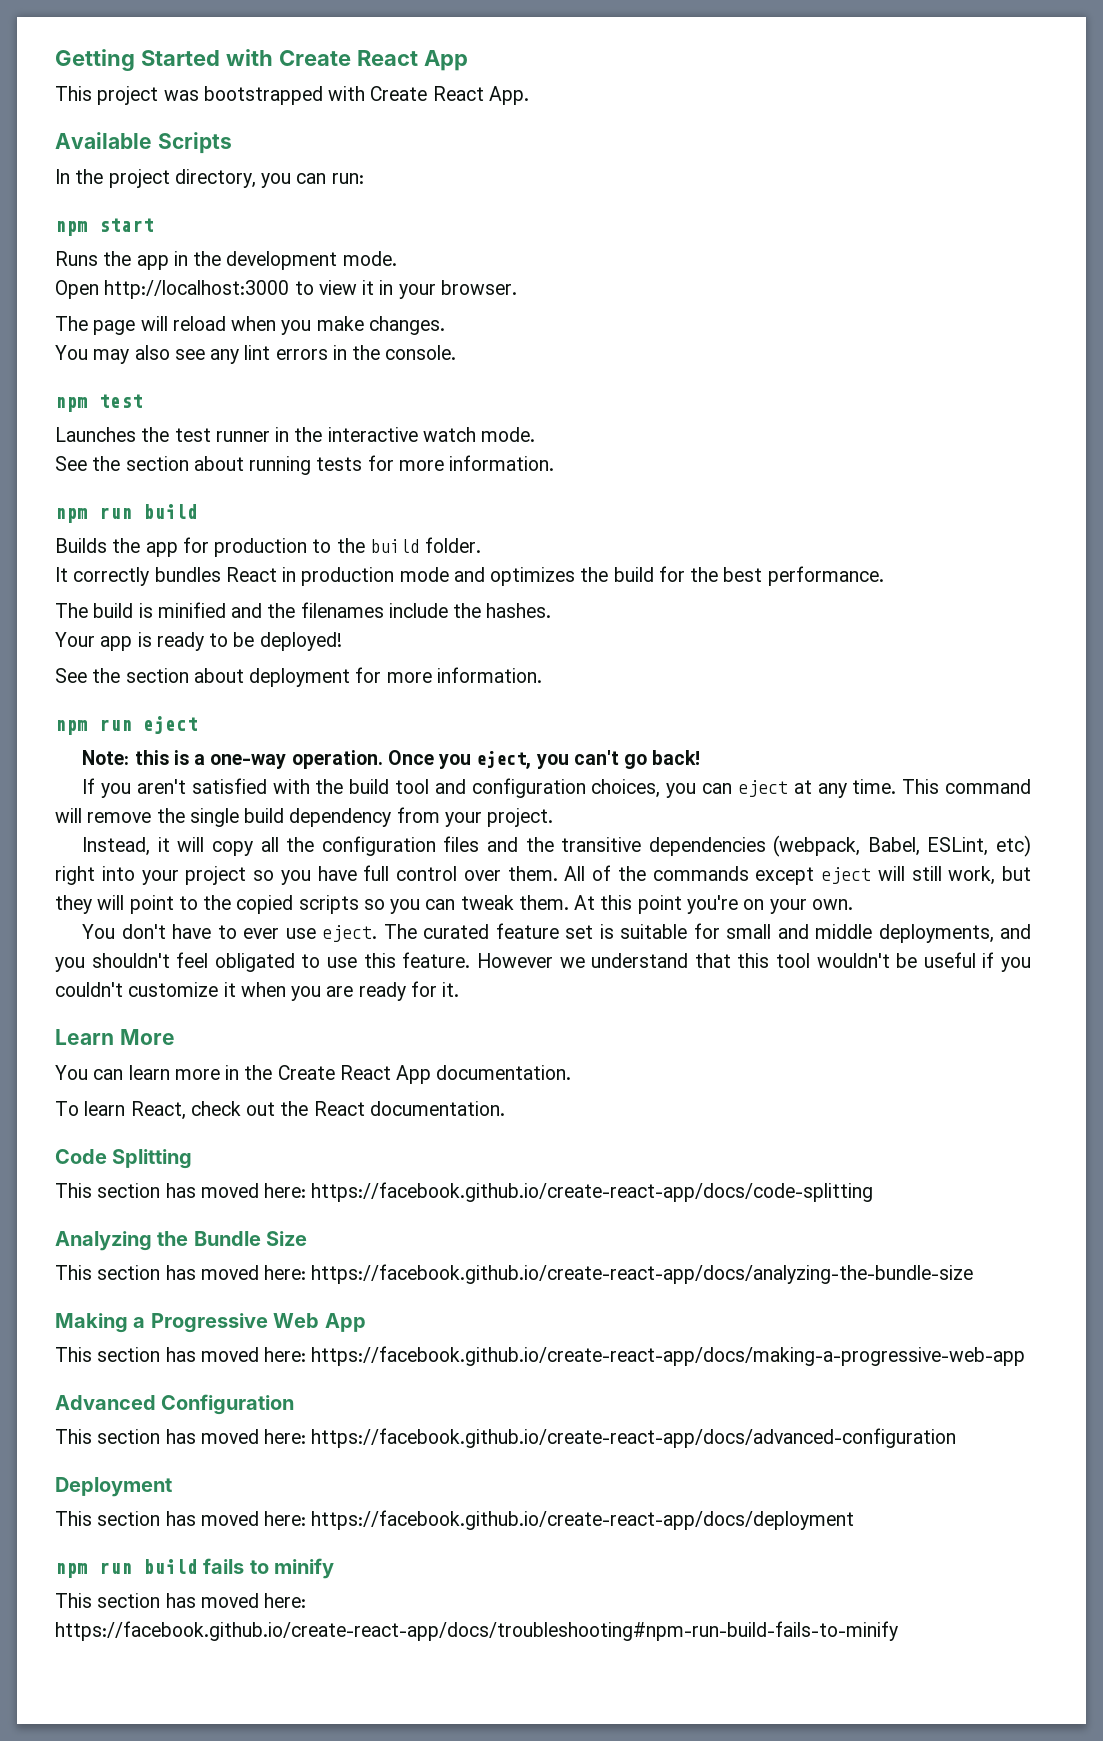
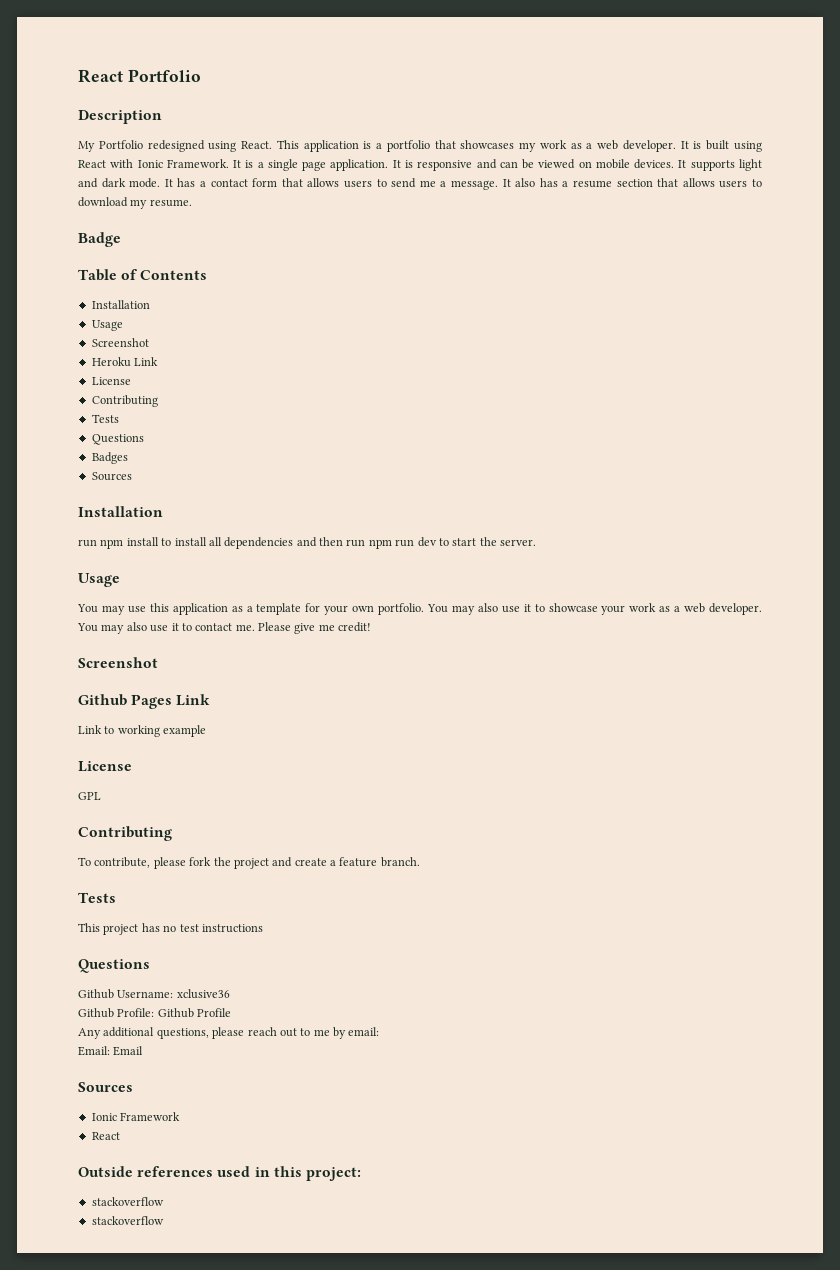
[55,49,468,71] [55,86,529,105] [55,132,232,154] [55,169,364,188] [55,218,154,236] [55,251,397,270] [55,280,517,299] [55,316,445,335] [55,345,457,364] [55,394,143,412] [55,427,536,442] [55,455,555,475] [55,504,198,523] [55,537,482,557] [55,566,884,586] [55,602,552,618] [55,632,342,651] [55,667,542,687] [55,716,198,735] [82,750,701,769] [82,778,1031,798] [55,807,554,827] [82,835,1032,857] [55,865,1031,885] [55,895,853,914] [82,923,1032,943] [55,952,1031,972] [55,981,460,1001] [55,1029,175,1045] [55,1065,572,1084] [55,1101,505,1120] [55,1149,193,1169] [55,1182,874,1202] [55,1231,308,1251] [55,1264,974,1284] [55,1313,366,1333] [55,1346,1026,1366] [55,1394,295,1415] [55,1428,957,1448] [55,1477,172,1497] [55,1510,855,1530] [55,1558,335,1579] [55,1593,307,1608] [55,1621,898,1641] Getting Started with Create React App // This project was bootstrapped with Create React App. // Available Scripts // In the project directory, you can run: // npm start // Runs the app in the development mode. // Open http://localhost:3000 to view it in your browser. // The page will reload when you make changes. // You may also see any lint errors in the console. // npm test // Launches the test runner in the interactive watch mode. // See the section about running tests for more information. // npm run build // Builds the app for production to the build folder. // It correctly bundles React in production mode and optimizes the build for the best performance. // The build is minified and the filenames include the hashes. // Your app is ready to be deployed! // See the section about deployment for more information. // npm run eject // Note: this is a one-way operation. Once you eject, you can't go back! // If you aren't satisfied with the build tool and configuration choices, you can eject at any time. This command will remove the single build dependency from your project. // Instead, it will copy all the configuration files and the transitive dependencies (webpack, Babel, ESLint, etc) right into your project so you have full control over them. All of the commands except eject will still work, but they will point to the copied scripts so you can tweak them. At this point you're on your own. // You don't have to ever use eject. The curated feature set is suitable for small and middle deployments, and you shouldn't feel obligated to use this feature. However we understand that this tool wouldn't be useful if you couldn't customize it when you are ready for it. // Learn More // You can learn more in the Create React App documentation. // To learn React, check out the React documentation. // Code Splitting // This section has moved here: https://facebook.github.io/create-react-app/docs/code-splitting // Analyzing the Bundle Size // This section has moved here: https://facebook.github.io/create-react-app/docs/analyzing-the-bundle-size // Making a Progressive Web App // This section has moved here: https://facebook.github.io/create-react-app/docs/making-a-progressive-web-app // Advanced Configuration // This section has moved here: https://facebook.github.io/create-react-app/docs/advanced-configuration // Deployment // This section has moved here: https://facebook.github.io/create-react-app/docs/deployment // npm run build fails to minify // This section has moved here: https://facebook.github.io/create-react-app/docs/troubleshooting#npm-run-build-fails-to-minify -> [78,69,201,83] [78,110,162,124] [78,140,763,152] [78,159,762,171] [78,178,763,190] [78,197,192,209] [78,232,121,247] [78,269,208,281] [91,300,150,309] [91,320,123,331] [91,338,149,347] [91,357,159,367] [91,377,131,385] [91,395,158,407] [91,414,119,423] [91,434,144,445] [91,452,128,464] [91,472,132,481] [78,506,163,517] [78,537,536,549] [78,573,120,587] [77,603,762,615] [77,622,372,634] [78,657,158,668] [78,694,211,709] [78,725,207,737] [78,761,132,772] [78,792,101,800] [78,826,172,841] [78,857,420,869] [78,892,116,903] [78,923,263,935] [78,959,150,973] [78,989,230,999] [78,1008,232,1018] [78,1027,380,1039] [78,1046,144,1056] [78,1082,133,1092] [91,1112,181,1121] [91,1132,120,1140] [78,1166,361,1181] [91,1197,164,1206] [91,1216,164,1225] React Portfolio // Description // My Portfolio redesigned using React. This application is a portfolio that showcases my work as a web developer. It is built using React with Ionic Framework. It is a single page application. It is responsive and can be viewed on mobile devices. It supports light and dark mode. It has a contact form that allows users to send me a message. It also has a resume section that allows users to download my resume. // Badge // Table of Contents // Installation // Usage // Screenshot // Heroku Link // License // Contributing // Tests // Questions // Badges // Sources // Installation // run npm install to install all dependencies and then run npm run dev to start the server. // Usage // You may use this application as a template for your own portfolio. You may also use it to showcase your work as a web developer. You may also use it to contact me. Please give me credit! // Screenshot // Github Pages Link // Link to working example // License // GPL // Contributing // To contribute, please fork the project and create a feature branch. // Tests // This project has no test instructions // Questions // Github Username: xclusive36 // Github Profile: Github Profile // Any additional questions, please reach out to me by email: // Email: Email // Sources // Ionic Framework // React // Outside references used in this project: // stackoverflow // stackoverflow

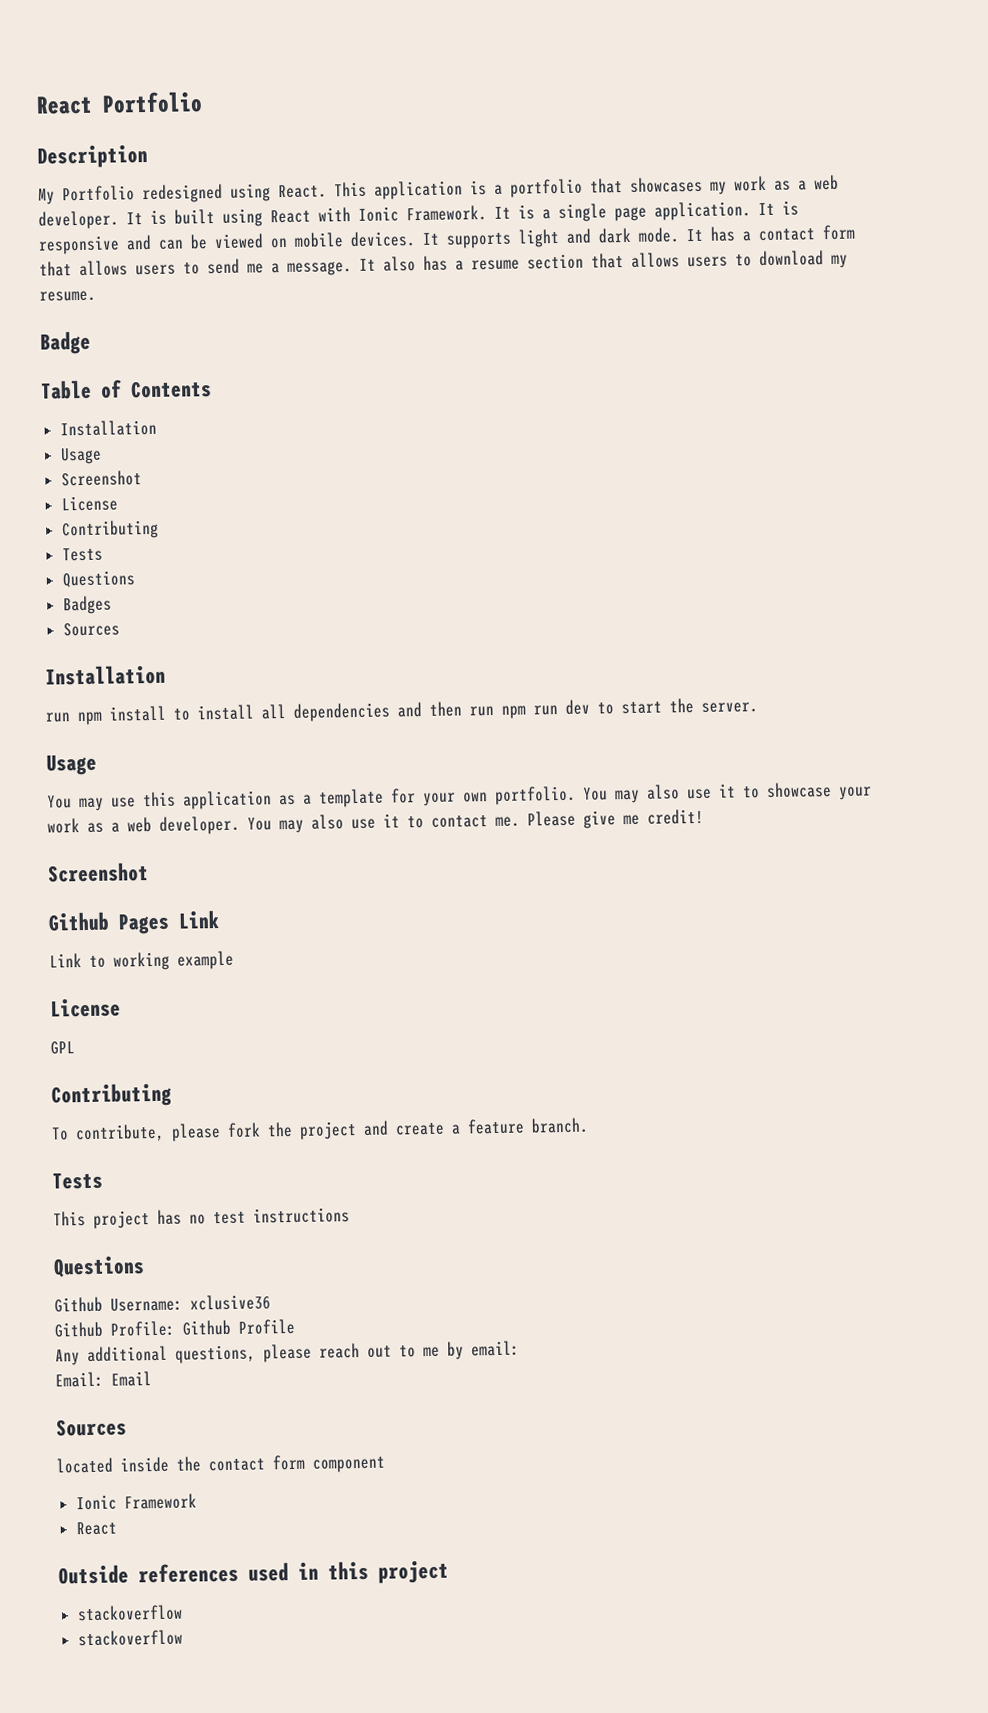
[91,357,159,367] // Heroku Link -> (142, 478) none
(133, 1087) none -> [56,1454,386,1474] // located inside the contact form component
[305,1167,361,1181] project: -> [378,1559,449,1584] project

